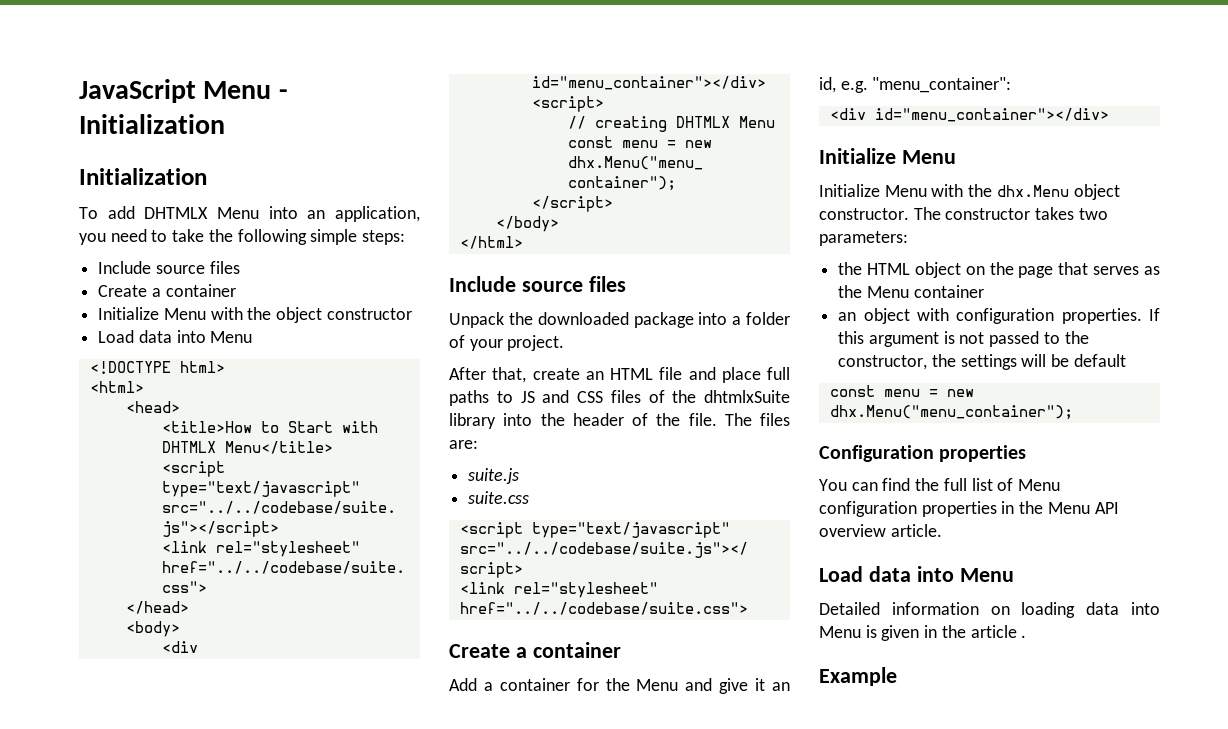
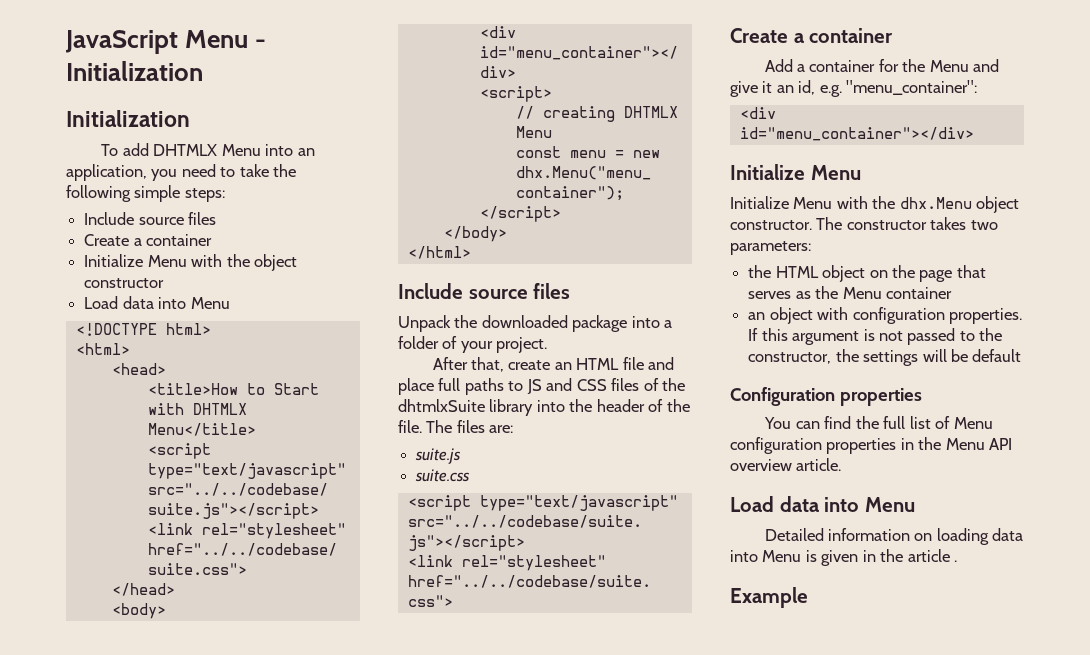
[829,385,974,397] [829,405,1073,420] // const menu = new dhx.Menu("menu_container"); -> (1022, 355) none

